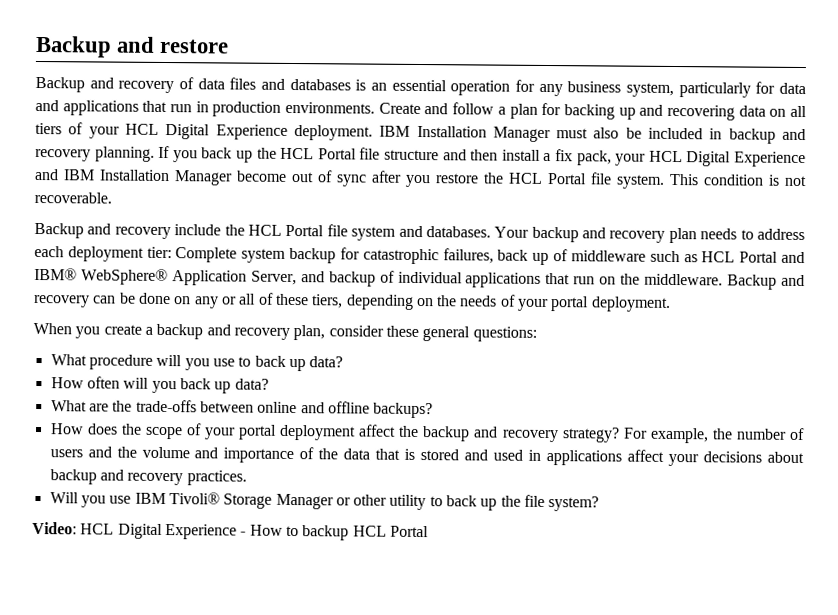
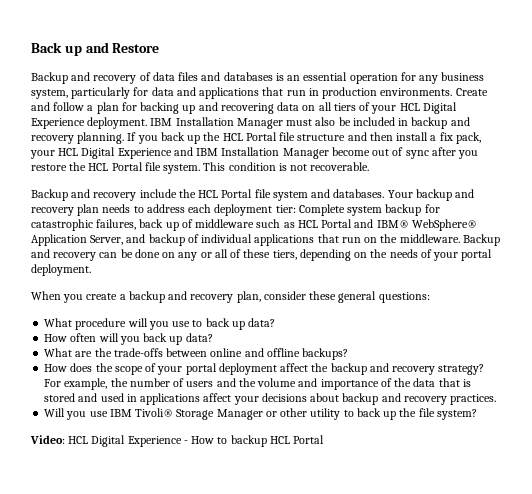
[35,35,230,58] Backup and restore -> [31,42,160,56] Back up and Restore

